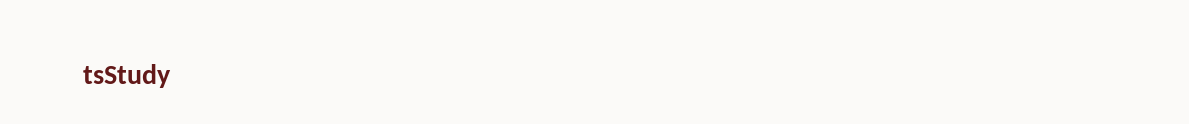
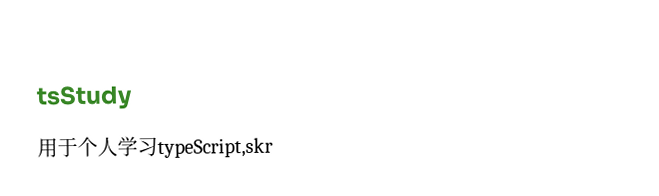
(171, 76) none -> [37,136,273,159] // 用于个人学习typeScript,skr

